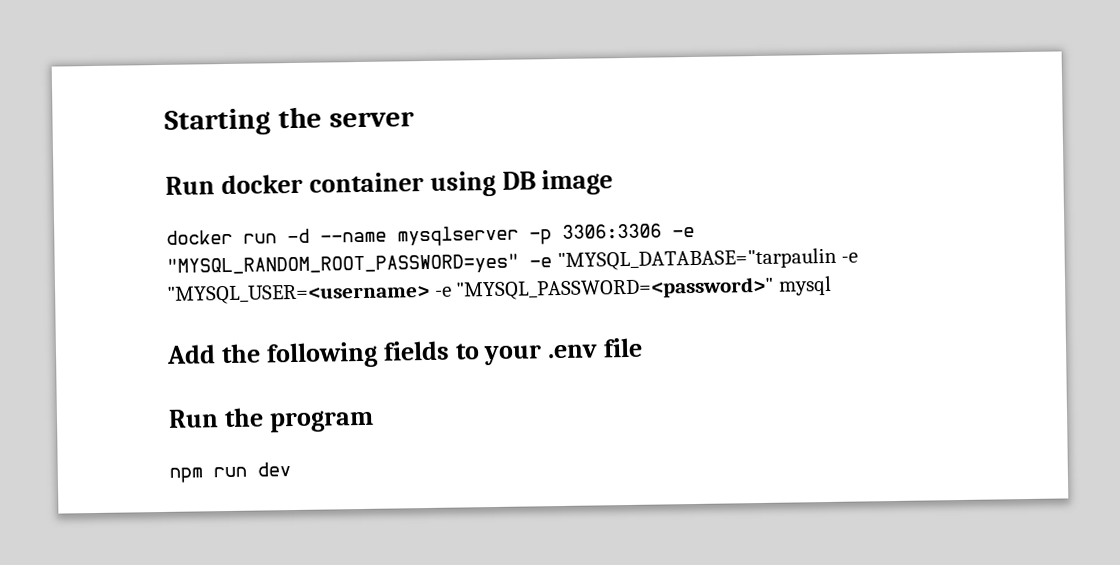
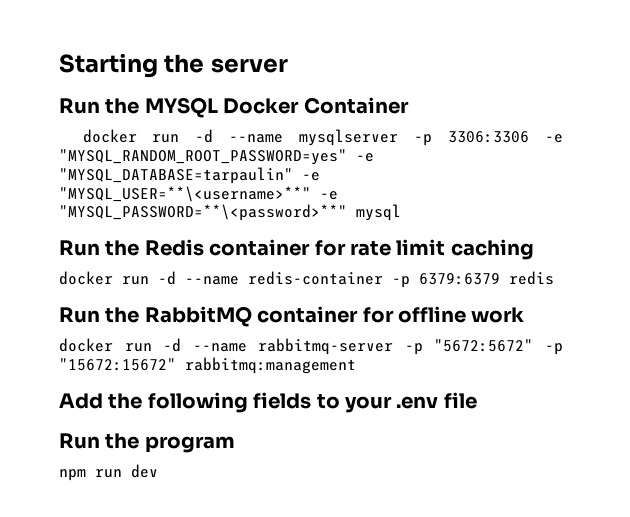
[220,169,614,197] docker container using DB image -> [105,97,409,118] the MYSQL Docker Container
[556,247,859,272] [167,275,832,305] "MYSQL_DATABASE="tarpaulin -e "MYSQL_USER=<username> -e "MYSQL_PASSWORD=<password>" mysql -> [59,167,320,184] [59,186,338,202] [59,204,401,221] [59,239,534,260] [59,271,554,288] [59,306,525,327] [59,338,563,355] [59,357,356,374] "MYSQL_DATABASE=tarpaulin" -e "MYSQL_USER=**\<username>**" -e "MYSQL_PASSWORD=**\<password>**" mysql // Run the Redis container for rate limit caching // docker run -d --name redis-container -p 6379:6379 redis // Run the RabbitMQ container for offline work // docker run -d --name rabbitmq-server -p "5672:5672" -p "15672:15672" rabbitmq:management

